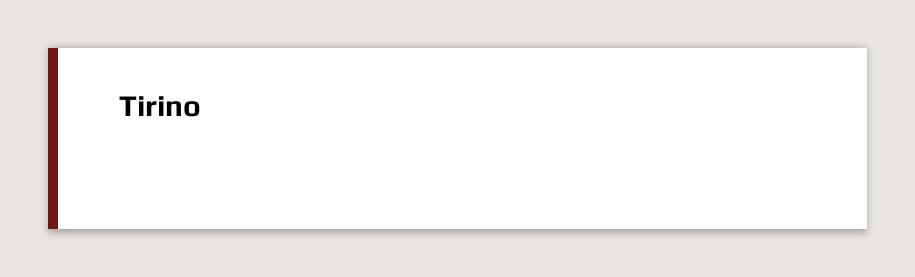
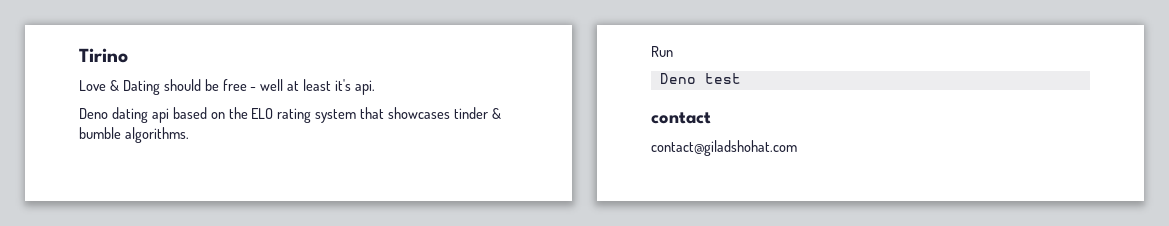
(201, 106) none -> [79,79,376,95] [79,107,501,123] [79,127,189,143] [651,46,673,57] [659,73,741,84] [651,112,711,124] [651,140,797,156] // Love & Dating should be free - well at least it's api. // Deno dating api based on the ELO rating system that showcases tinder & bumble algorithms. // Run // Deno test // contact // contact@giladshohat.com

